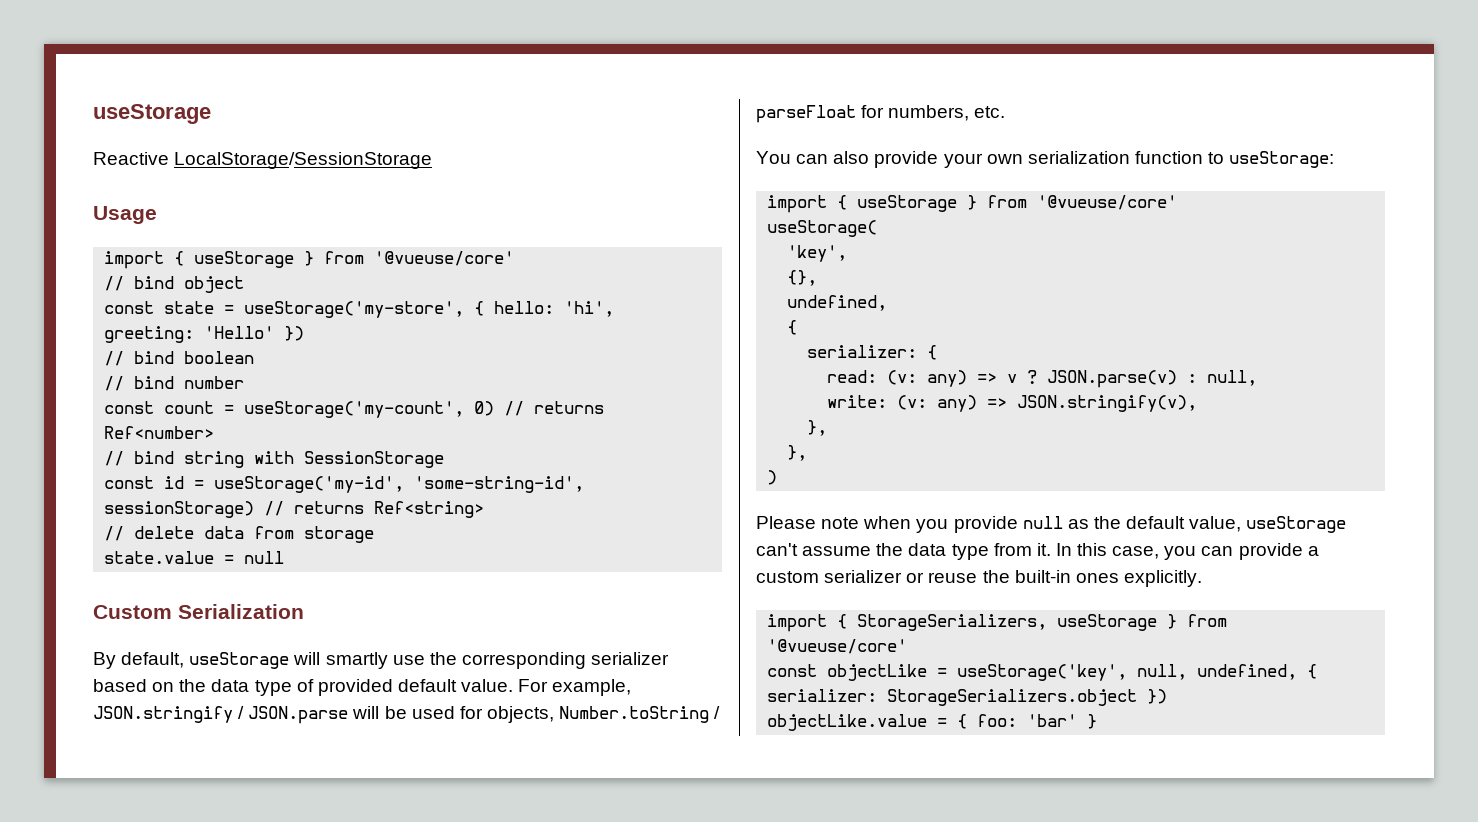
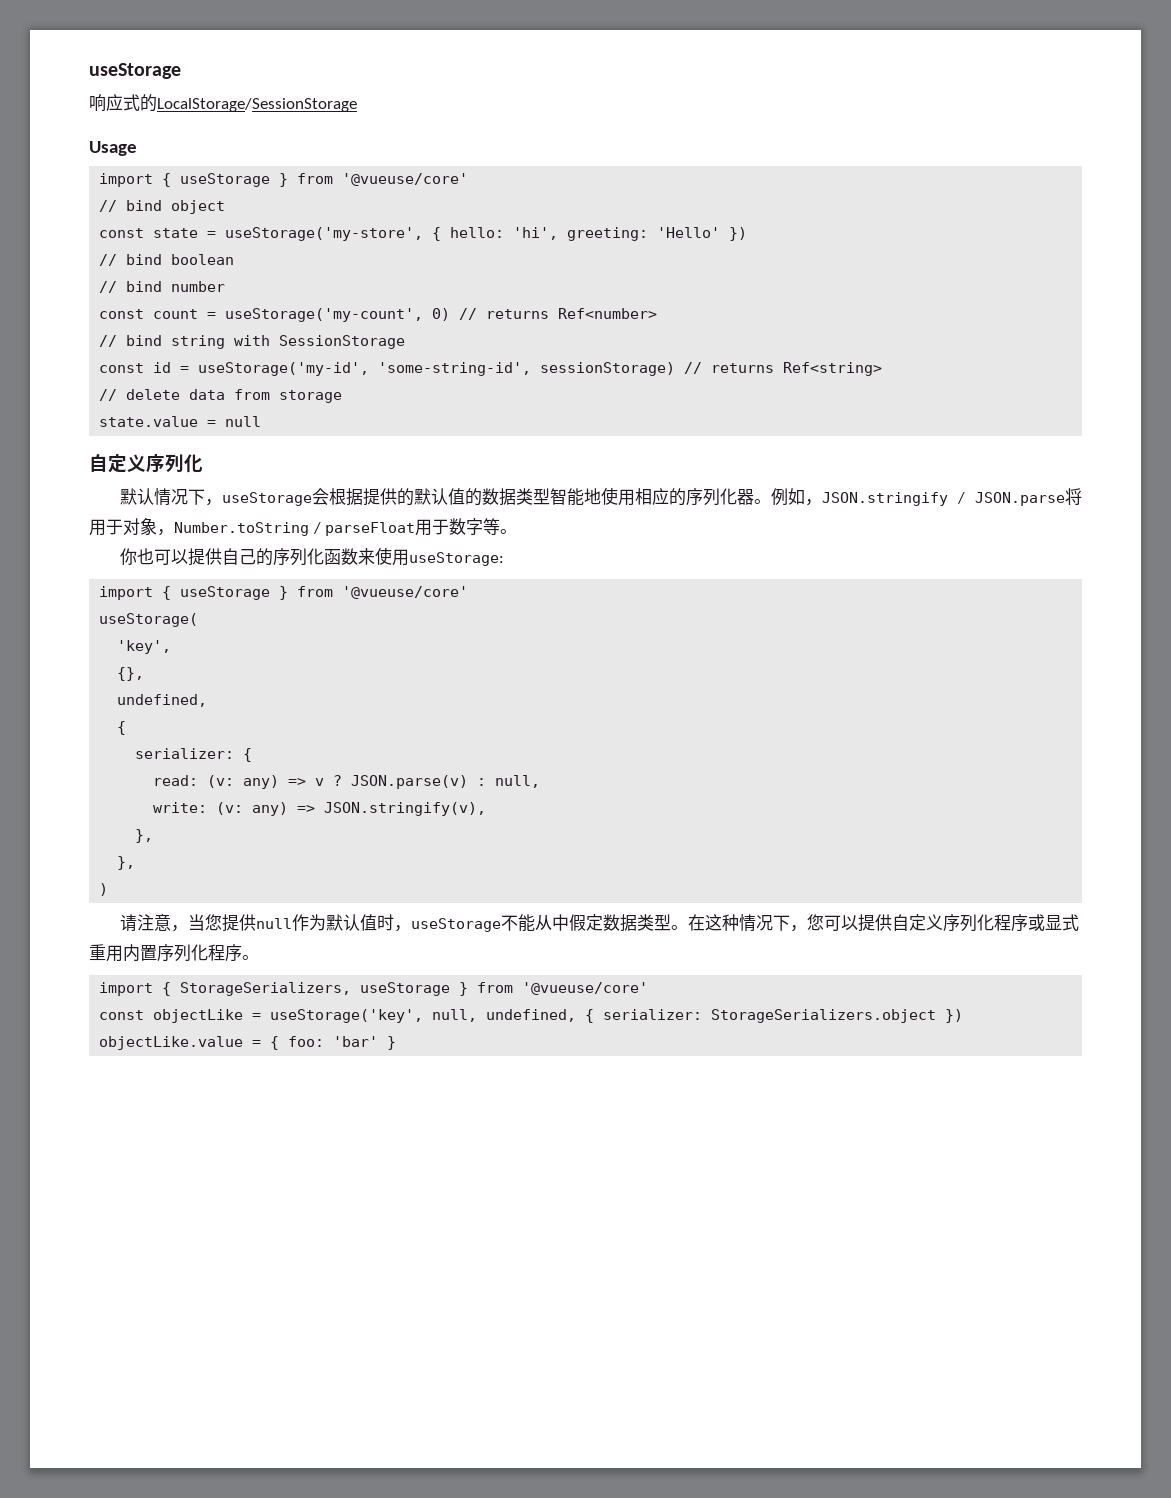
[93,152,169,165] Reactive -> [89,94,157,112] 响应式的
[93,604,304,619] [93,652,670,669] [93,679,632,696] [93,706,721,724] [756,105,1006,123] [756,151,1225,168] Custom Serialization // By default, useStorage will smartly use the corresponding serializer based on the data type of provided default value. For example, JSON.stringify / JSON.parse will be used for objects, Number.toString / parseFloat for numbers, etc. // You can also provide your own serialization function to -> [89,454,203,473] [119,487,1082,506] [89,518,518,536] [119,547,409,566] 自定义序列化 // 默认情况下，useStorage会根据提供的默认值的数据类型智能地使用相应的序列化器。例如，JSON.stringify / JSON.parse将用于对象，Number.toString / parseFloat用于数字等。 // 你也可以提供自己的序列化函数来使用
[756,516,1347,533] [756,543,1319,560] [756,570,1202,587] Please note when you provide null as the default value, useStorage can't assume the data type from it. In this case, you can provide a custom serializer or reuse the built-in ones explicitly. -> [119,914,1079,932] [89,944,259,962] 请注意，当您提供null作为默认值时，useStorage不能从中假定数据类型。在这种情况下，您可以提供自定义序列化程序或显式重用内置序列化程序。

